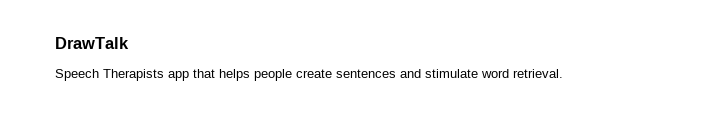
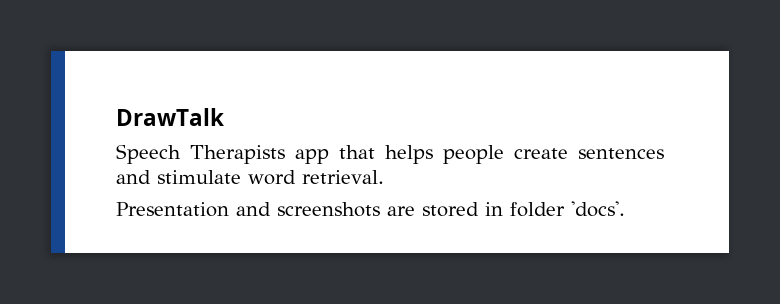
(563, 73) none -> [116,201,625,217] // Presentation and screenshots are stored in folder 'docs'.

